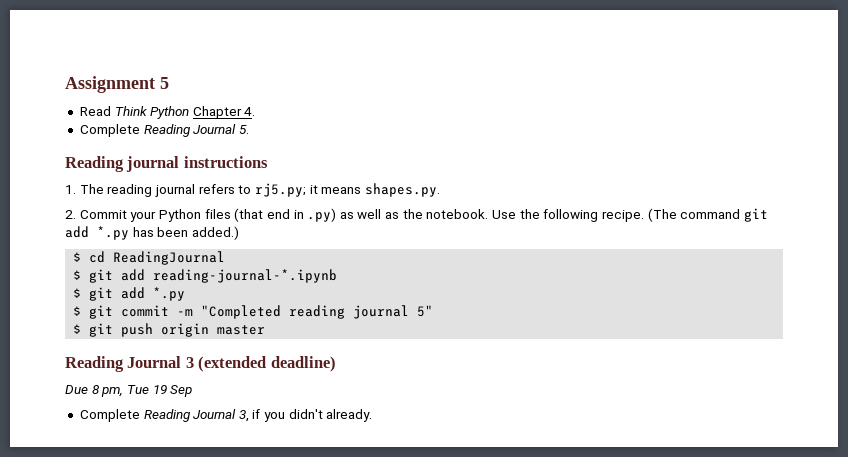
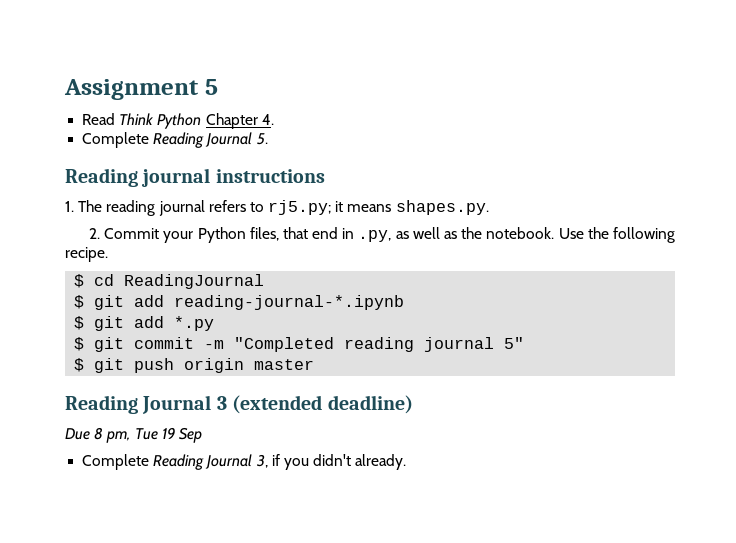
[204,208,264,222] files (that -> [249,227,308,241] files, that
[307,208,337,222] .py) -> [358,230,392,242] .py,
[647,208,768,222] [65,226,239,240] (The command git add *.py has been added.) -> (108, 254) none

